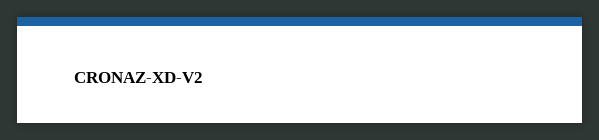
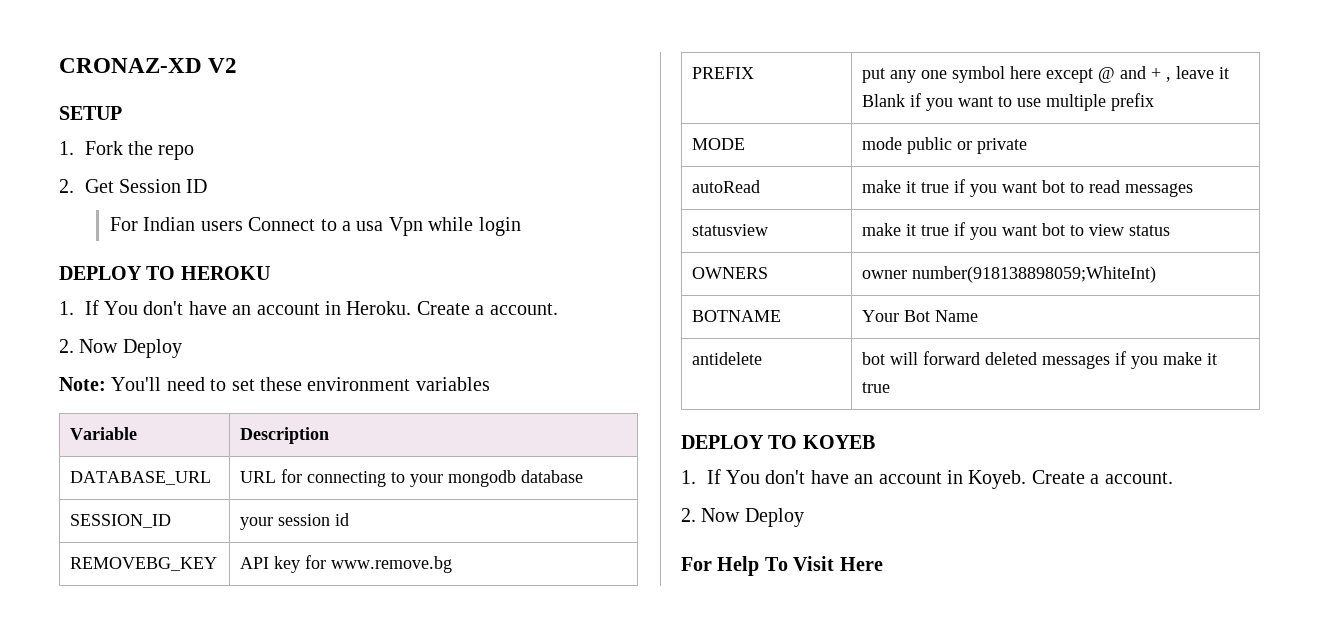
[74,72,203,83] CRONAZ-XD-V2 -> [59,58,238,73] [59,106,122,120] [59,141,195,160] [59,179,208,193] [110,217,521,236] [59,266,270,280] [59,300,558,315] [59,339,182,358] [59,377,490,391] [70,427,138,440] [240,427,330,444] [70,471,212,485] [240,469,584,487] [70,514,172,528] [240,513,350,530] [70,557,218,571] [240,555,453,573] [692,67,755,79] [862,66,1230,83] [862,93,1155,111] [692,138,746,150] [862,137,1028,154] [692,180,761,193] [862,179,1194,197] [692,224,769,236] [862,222,1171,240] [692,267,769,279] [862,266,1157,283] [692,310,782,322] [862,310,979,322] [692,352,763,365] [862,351,1218,369] [862,382,891,393] [681,435,875,449] [681,469,1173,489] [681,508,804,527] [681,556,883,576] CRONAZ-XD V2 // SETUP // 1. Fork the repo // 2. Get Session ID // For Indian users Connect to a usa Vpn while login // DEPLOY TO HEROKU // 1. If You don't have an account in Heroku. Create a account. // 2. Now Deploy // Note: You'll need to set these environment variables // Variable | Description // DATABASE_URL | URL for connecting to your mongodb database // SESSION_ID | your session id // REMOVEBG_KEY | API key for www.remove.bg // PREFIX | put any one symbol here except @ and + , leave it Blank if you want to use multiple prefix // MODE | mode public or private // autoRead | make it true if you want bot to read messages // statusview | make it true if you want bot to view status // OWNERS | owner number(918138898059;WhiteInt) // BOTNAME | Your Bot Name // antidelete | bot will forward deleted messages if you make it true // DEPLOY TO KOYEB // 1. If You don't have an account in Koyeb. Create a account. // 2. Now Deploy // For Help To Visit Here

